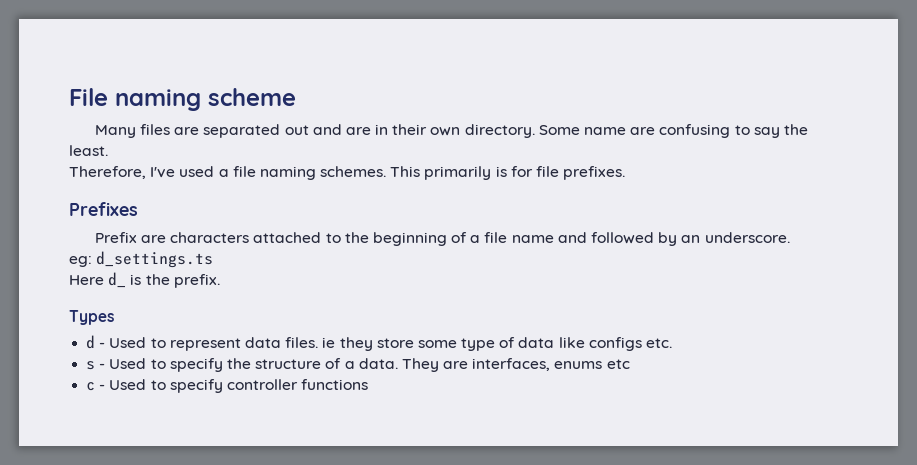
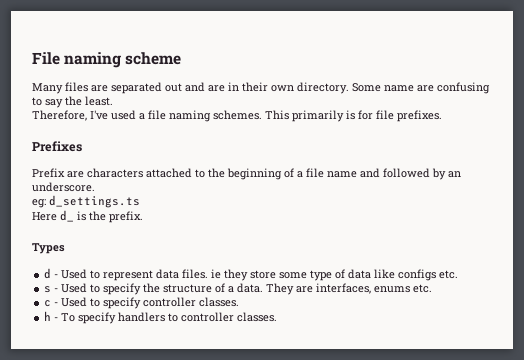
[606,359,630,369] etc -> [413,284,433,293] etc.
[301,379,369,390] functions -> [199,297,240,307] [44,311,278,324] classes. // h - To specify handlers to controller classes.

